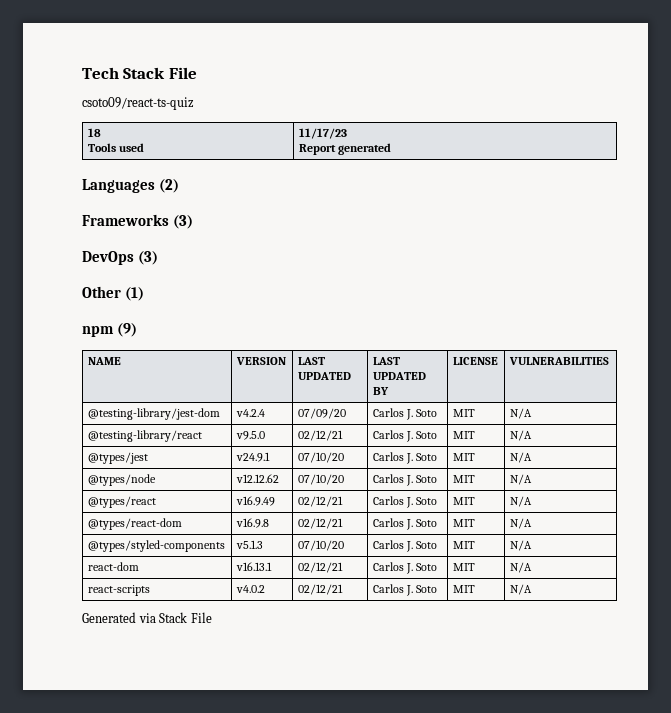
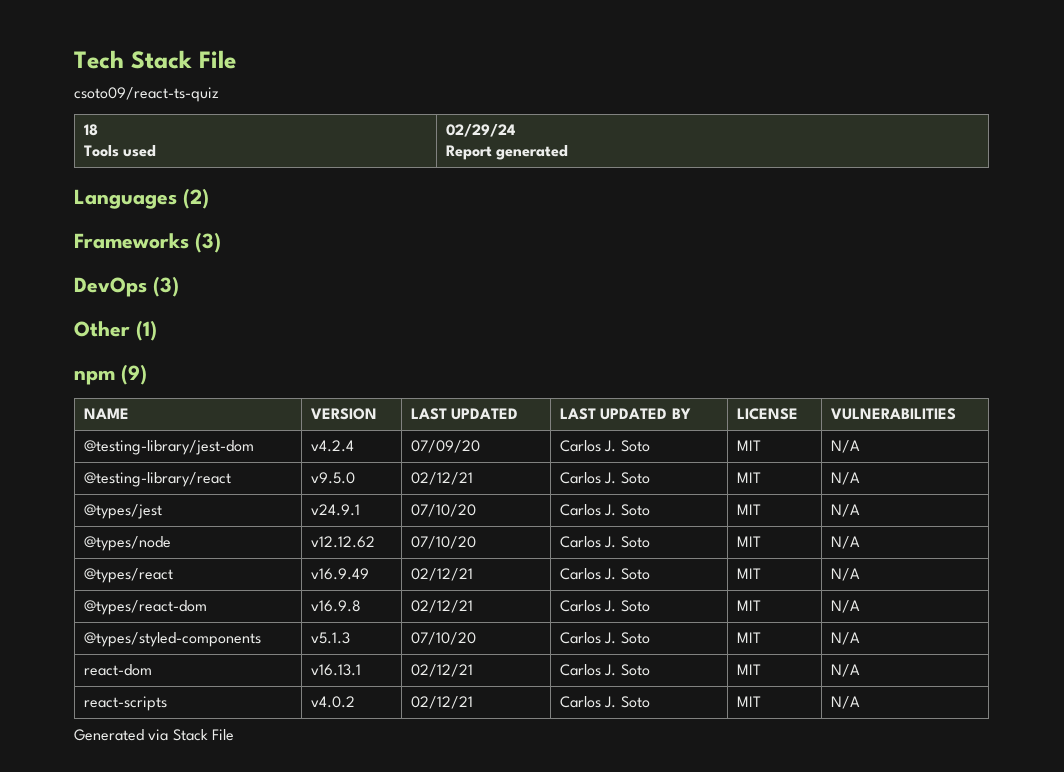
[298,128,347,139] 11/17/23 -> [446,124,516,137] 02/29/24

